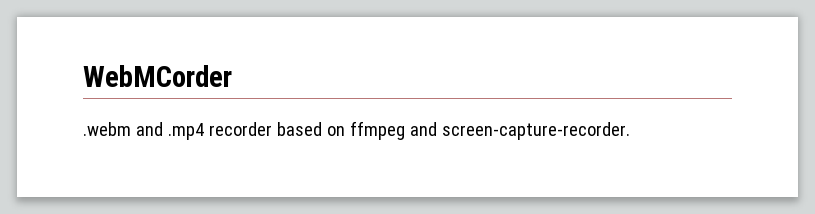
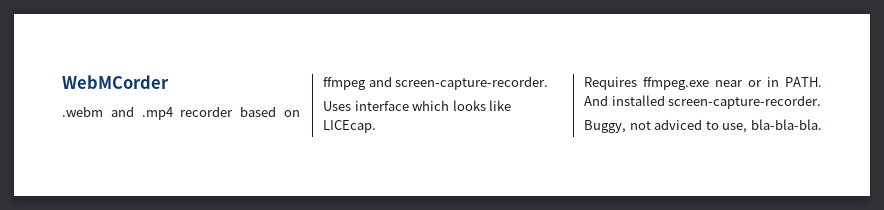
(630, 131) none -> [323,100,512,111] [323,120,376,133] [584,77,822,90] [584,95,822,109] [584,119,822,133] // Uses interface which looks like LICEcap. // Requires ffmpeg.exe near or in PATH. And installed screen-capture-recorder. // Buggy, not adviced to use, bla-bla-bla.

